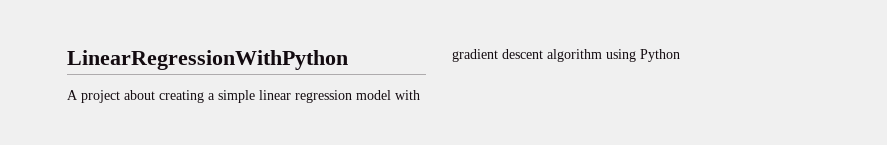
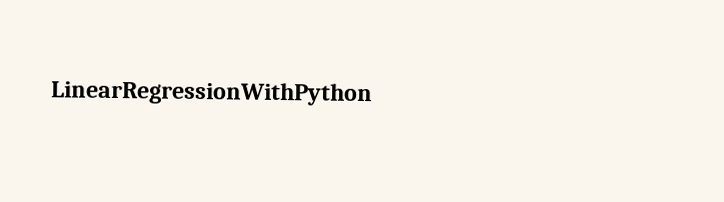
[67,90,420,103] [452,49,680,62] // A project about creating a simple linear regression model with gradient descent algorithm using Python -> (373, 93) none

